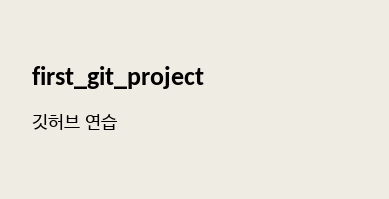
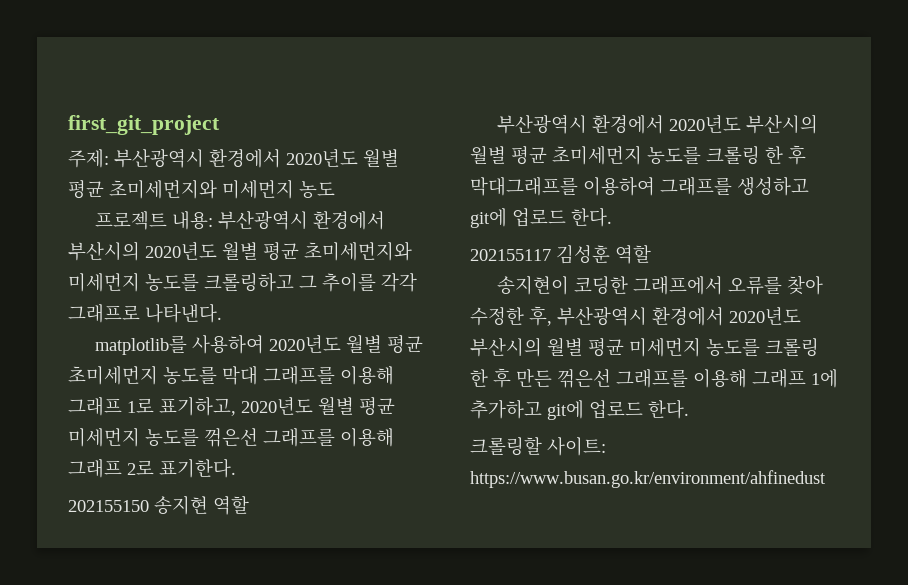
[32,113,117,131] 깃허브 연습 -> [68,148,399,168] [68,179,335,199] [94,211,385,230] [68,241,412,261] [68,272,417,292] [68,303,222,323] [94,334,423,355] [68,365,394,385] [68,396,395,416] [68,427,394,447] [68,458,236,478] [68,495,249,515] [496,114,818,134] [470,145,806,165] [470,177,809,196] [470,207,612,228] [470,245,651,264] [496,275,823,295] [470,306,801,326] [470,337,819,357] [470,368,838,388] [470,399,689,420] [470,437,606,456] [470,470,826,488] 주제: 부산광역시 환경에서 2020년도 월별 평균 초미세먼지와 미세먼지 농도 // 프로젝트 내용: 부산광역시 환경에서 부산시의 2020년도 월별 평균 초미세먼지와 미세먼지 농도를 크롤링하고 그 추이를 각각 그래프로 나타낸다. // matplotlib를 사용하여 2020년도 월별 평균 초미세먼지 농도를 막대 그래프를 이용해 그래프 1로 표기하고, 2020년도 월별 평균 미세먼지 농도를 꺾은선 그래프를 이용해 그래프 2로 표기한다. // 202155150 송지현 역할 // 부산광역시 환경에서 2020년도 부산시의 월별 평균 초미세먼지 농도를 크롤링 한 후 막대그래프를 이용하여 그래프를 생성하고 git에 업로드 한다. // 202155117 김성훈 역할 // 송지현이 코딩한 그래프에서 오류를 찾아 수정한 후, 부산광역시 환경에서 2020년도 부산시의 월별 평균 미세먼지 농도를 크롤링 한 후 만든 꺾은선 그래프를 이용해 그래프 1에 추가하고 git에 업로드 한다. // 크롤링할 사이트: https://www.busan.go.kr/environment/ahfinedust

